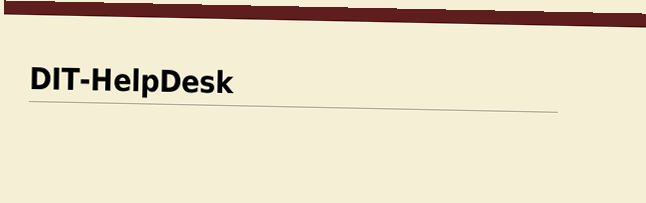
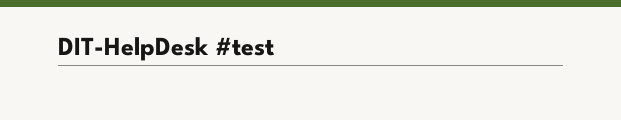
(235, 83) none -> [215,37,276,56] #test

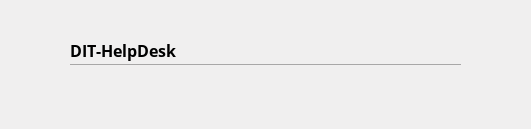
[215,37,276,56] #test -> (176, 52) none

